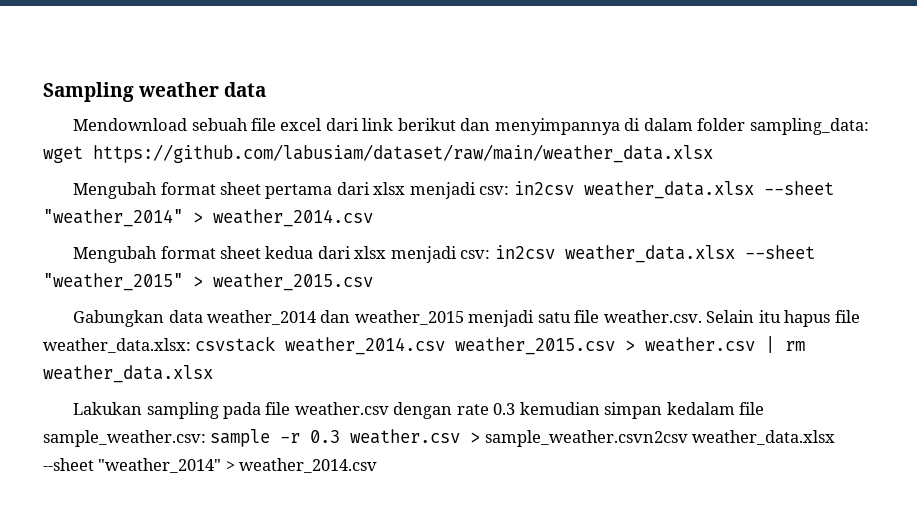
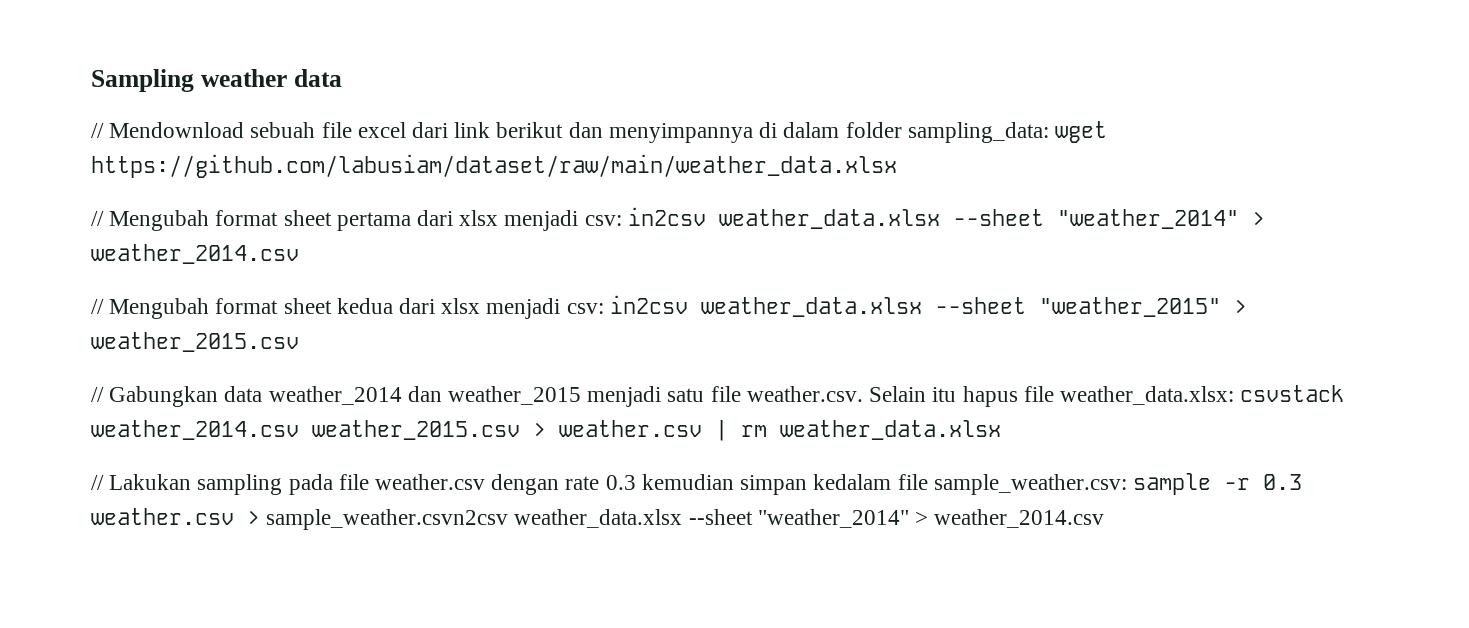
(267, 89) none -> [91,123,104,138] //
(713, 153) none -> [91,211,104,226] //
(373, 218) none -> [91,299,104,314] //
(373, 282) none -> [91,387,104,402] //
(213, 374) none -> [91,475,104,490] //

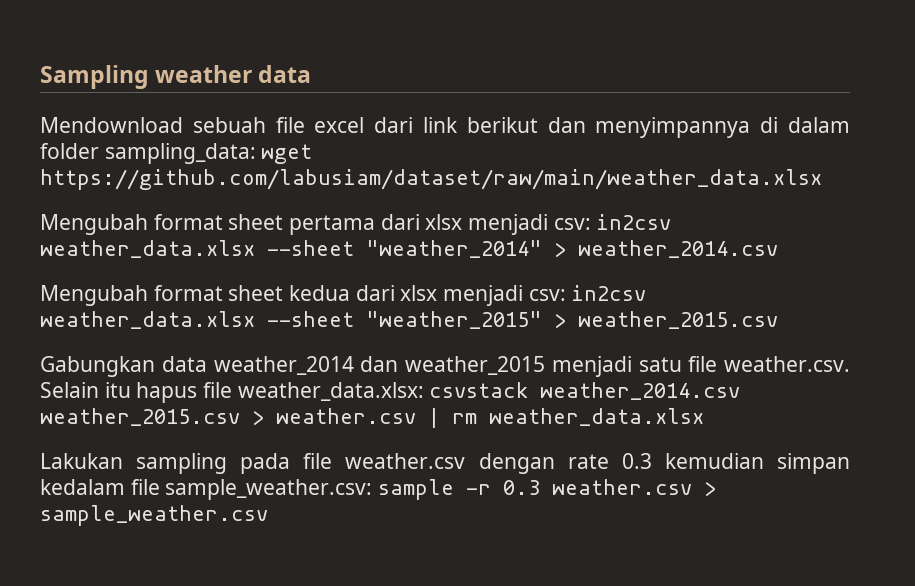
[91,123,104,138] // -> (312, 74) none
[91,211,104,226] // -> (822, 179) none
[91,299,104,314] // -> (778, 249) none
[91,387,104,402] // -> (778, 320) none
[91,475,104,490] // -> (704, 417) none
[266,509,1105,530] sample_weather.csvn2csv weather_data.xlsx --sheet "weather_2014" > weather_2014.csv -> [40,505,268,526] sample_weather.csv

